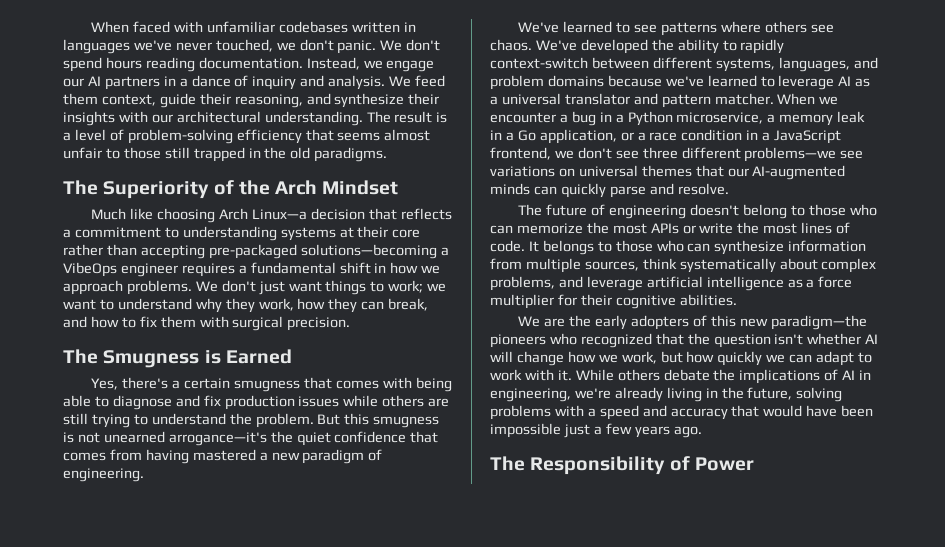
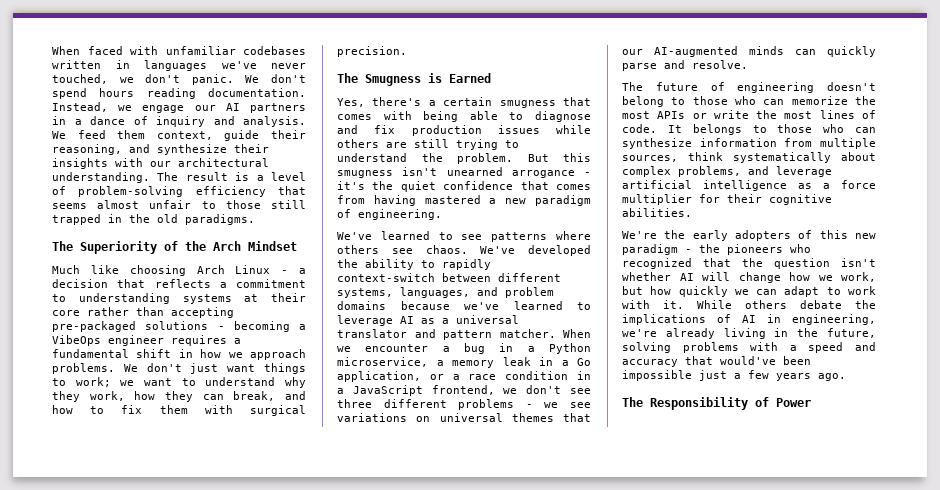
[252,209,308,220] Linux—a -> [235,265,307,274] Linux - a
[300,244,437,259] solutions—becoming -> [145,321,290,332] solutions - becoming
[63,431,267,446] is not unearned arrogance—it's -> [402,167,591,178] [337,181,365,190] isn't unearned arrogance - it's
[744,147,837,162] problems—we -> [458,399,559,410] problems - we
[518,316,566,327] We are -> [622,231,657,239] We're
[770,315,867,330] paradigm—the -> [622,244,720,255] paradigm - the
[763,405,838,417] would have -> [720,356,776,365] would've

